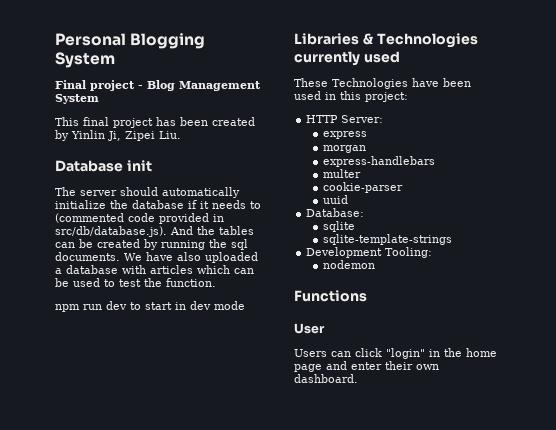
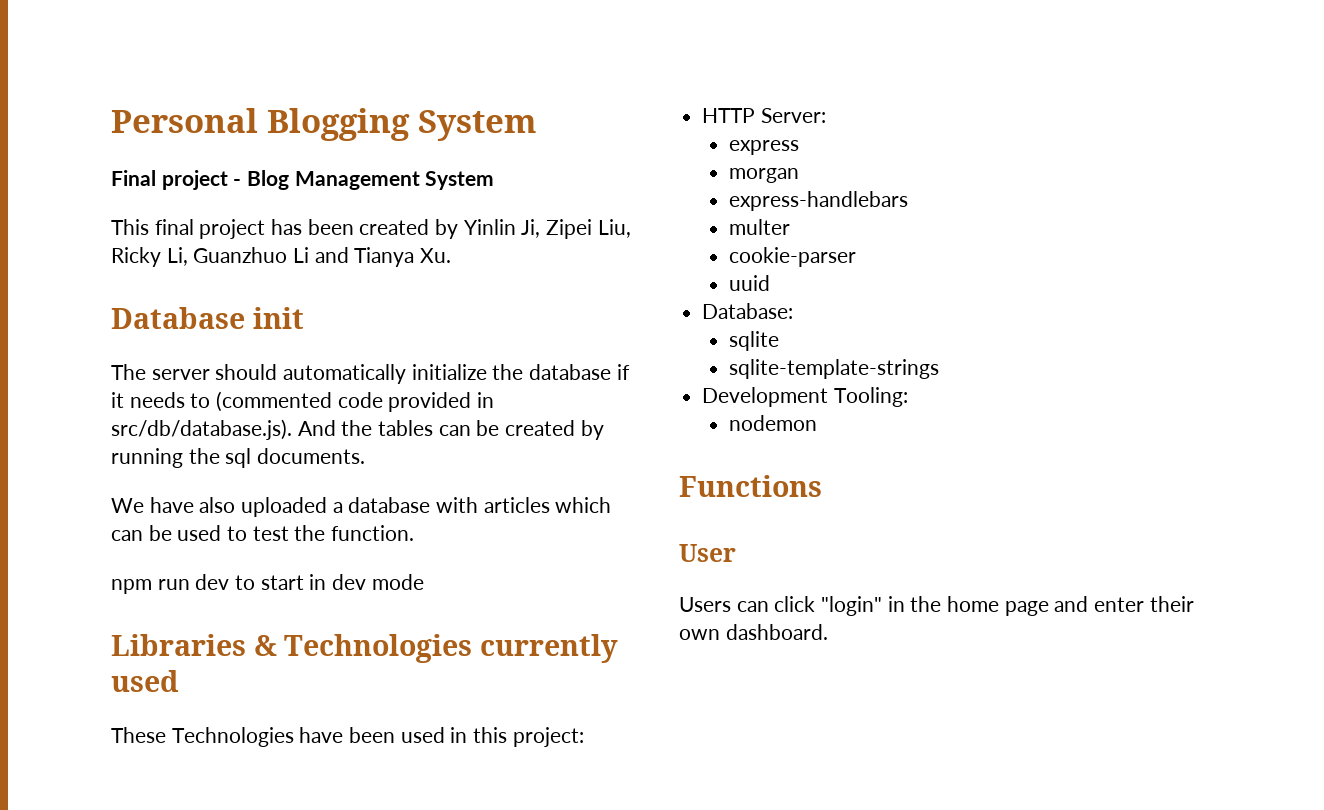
[159,131,181,139] Liu. -> [597,219,631,238] [111,247,452,267] Liu, Ricky Li, Guanzhuo Li and Tianya Xu.
(120, 256) none -> (366, 456) //

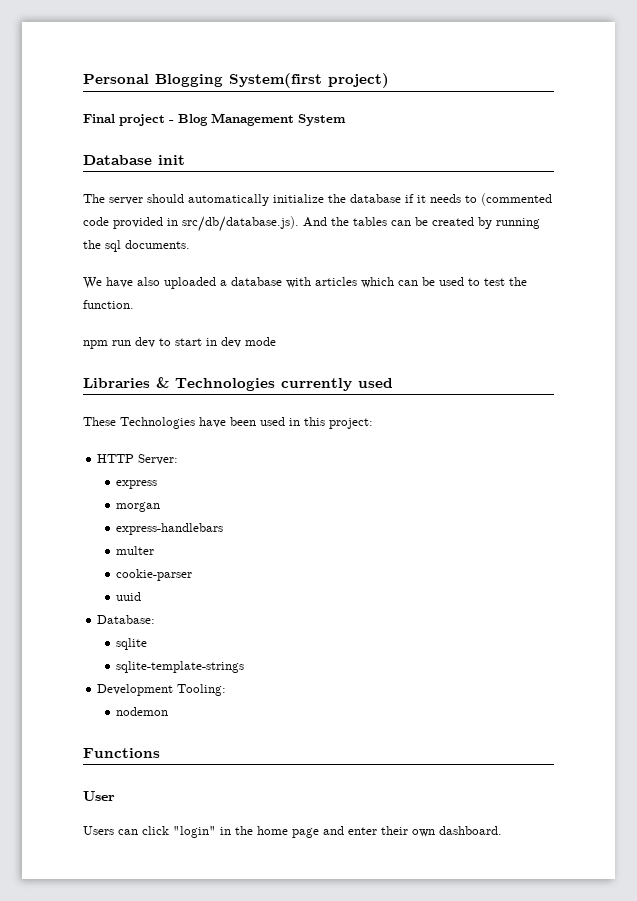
[418,110,537,141] System -> [229,73,389,88] System(first project)
[111,219,631,239] [111,247,452,267] // This final project has been created by Yinlin Ji, Zipei Liu, Ricky Li, Guanzhuo Li and Tianya Xu. -> (346, 120) none

